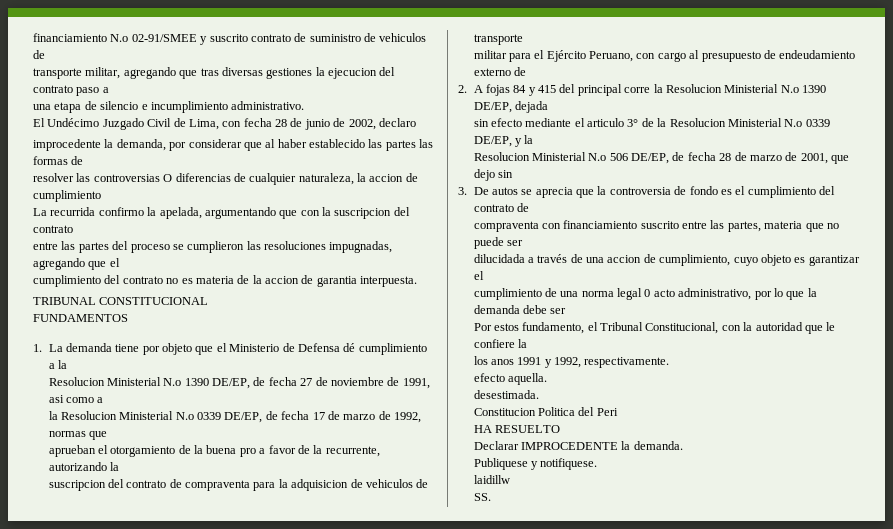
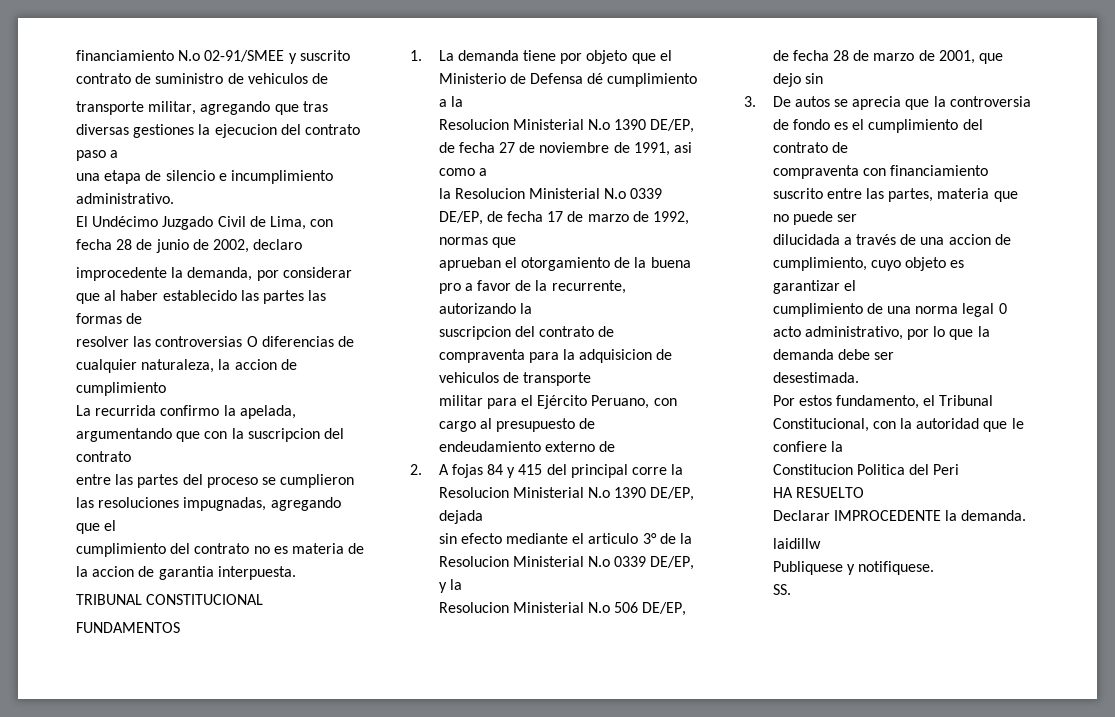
(567, 311) none -> [772,372,859,383] // desestimada.
[473,356,670,368] [473,373,547,385] [473,390,539,399] // los anos 1991 y 1992, respectivamente. // efecto aquella. // desestimada. -> (843, 446) none
(683, 445) none -> [772,538,821,549] // laidillw
[473,475,510,484] // laidillw -> (935, 568) none

